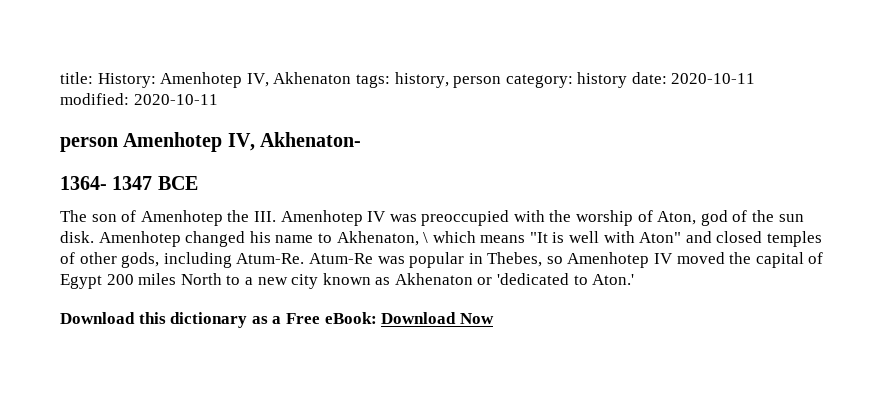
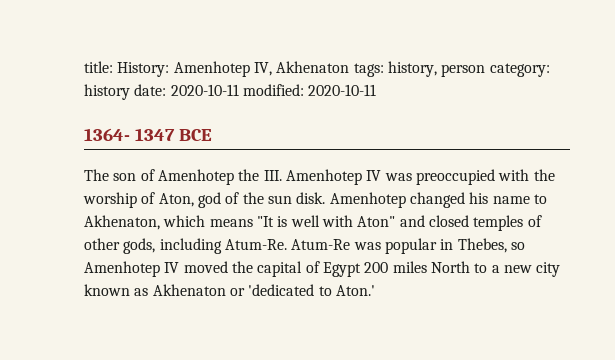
[60,132,362,152] // person Amenhotep IV, Akhenaton- -> (377, 90) none
[423,232,429,243] \ -> (160, 222) none
[60,312,494,328] // Download this dictionary as a Free eBook: Download Now -> (375, 290) none

